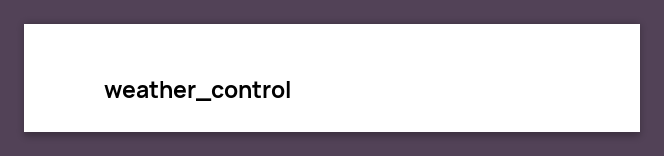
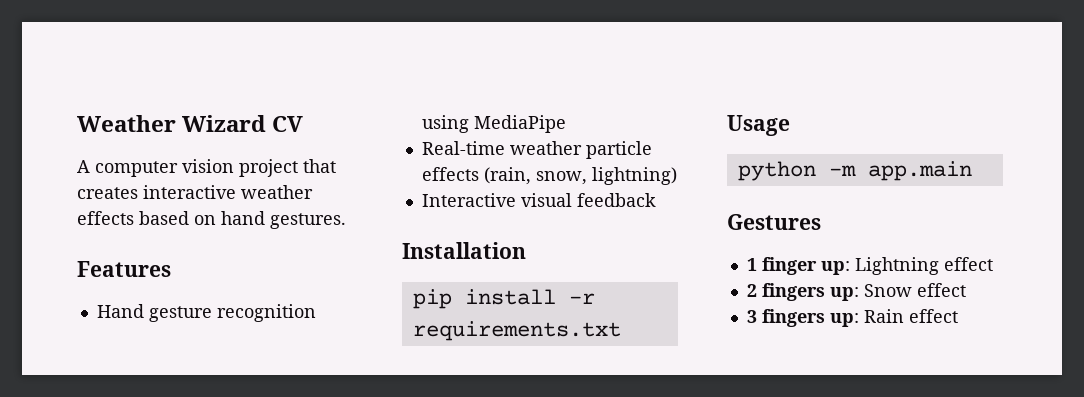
[104,81,291,101] weather_control -> [77,115,304,132] [77,159,336,177] [77,185,313,199] [77,211,346,229] [77,261,171,277] [96,304,316,322] [421,115,566,133] [421,141,652,159] [421,167,677,185] [421,193,656,207] [402,242,526,259] [412,289,595,309] [412,321,621,341] [727,115,790,136] [737,161,972,181] [727,214,821,230] [746,257,993,275] [746,283,966,301] [746,309,958,327] Weather Wizard CV // A computer vision project that creates interactive weather effects based on hand gestures. // Features // Hand gesture recognition using MediaPipe // Real-time weather particle effects (rain, snow, lightning) // Interactive visual feedback // Installation // pip install -r requirements.txt // Usage // python -m app.main // Gestures // 1 finger up: Lightning effect // 2 fingers up: Snow effect // 3 fingers up: Rain effect

